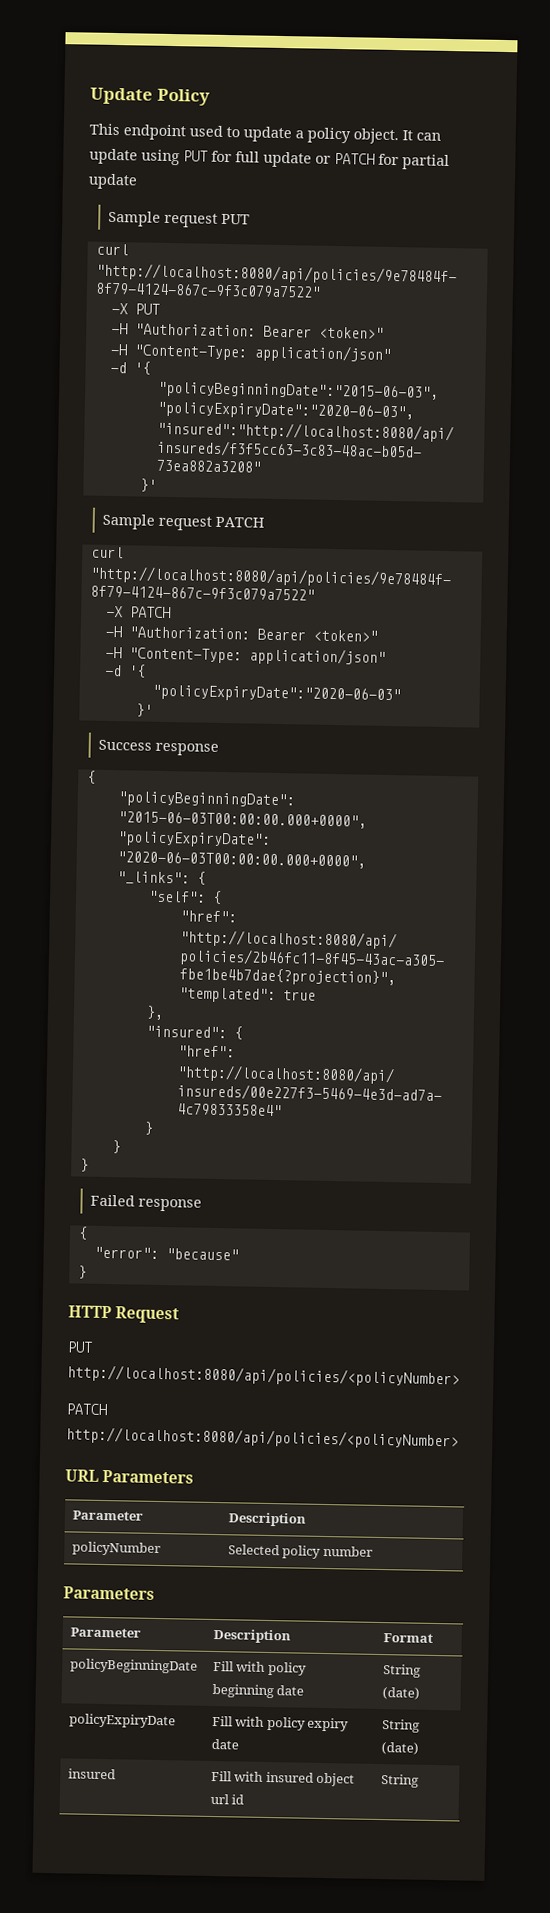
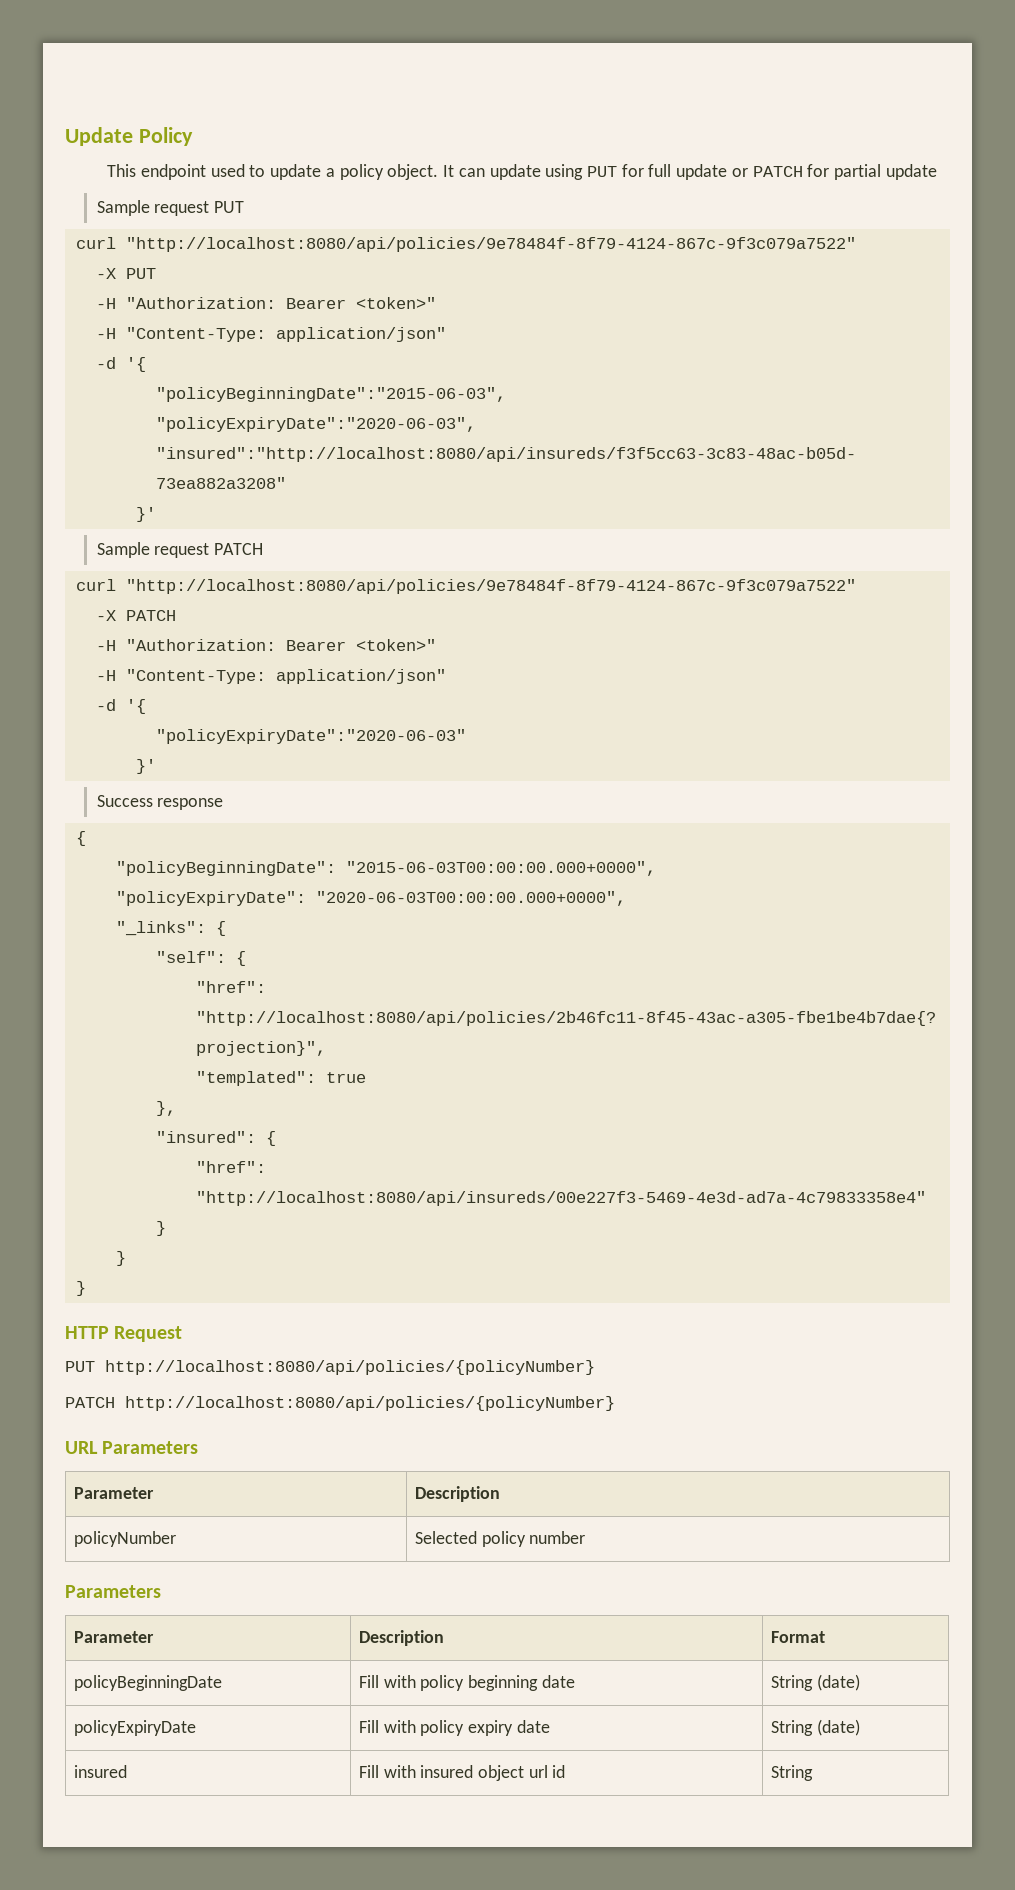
[90,1194,203,1212] [77,1226,88,1240] [93,1246,239,1261] [77,1265,87,1279] // Failed response // { // "error": "because" // } -> (86, 1288) none
[67,1364,460,1388] [66,1403,107,1416] [66,1426,459,1450] http://localhost:8080/api/policies/<policyNumber> // PATCH http://localhost:8080/api/policies/<policyNumber> -> [105,1360,595,1375] [65,1396,615,1411] http://localhost:8080/api/policies/{policyNumber} // PATCH http://localhost:8080/api/policies/{policyNumber}

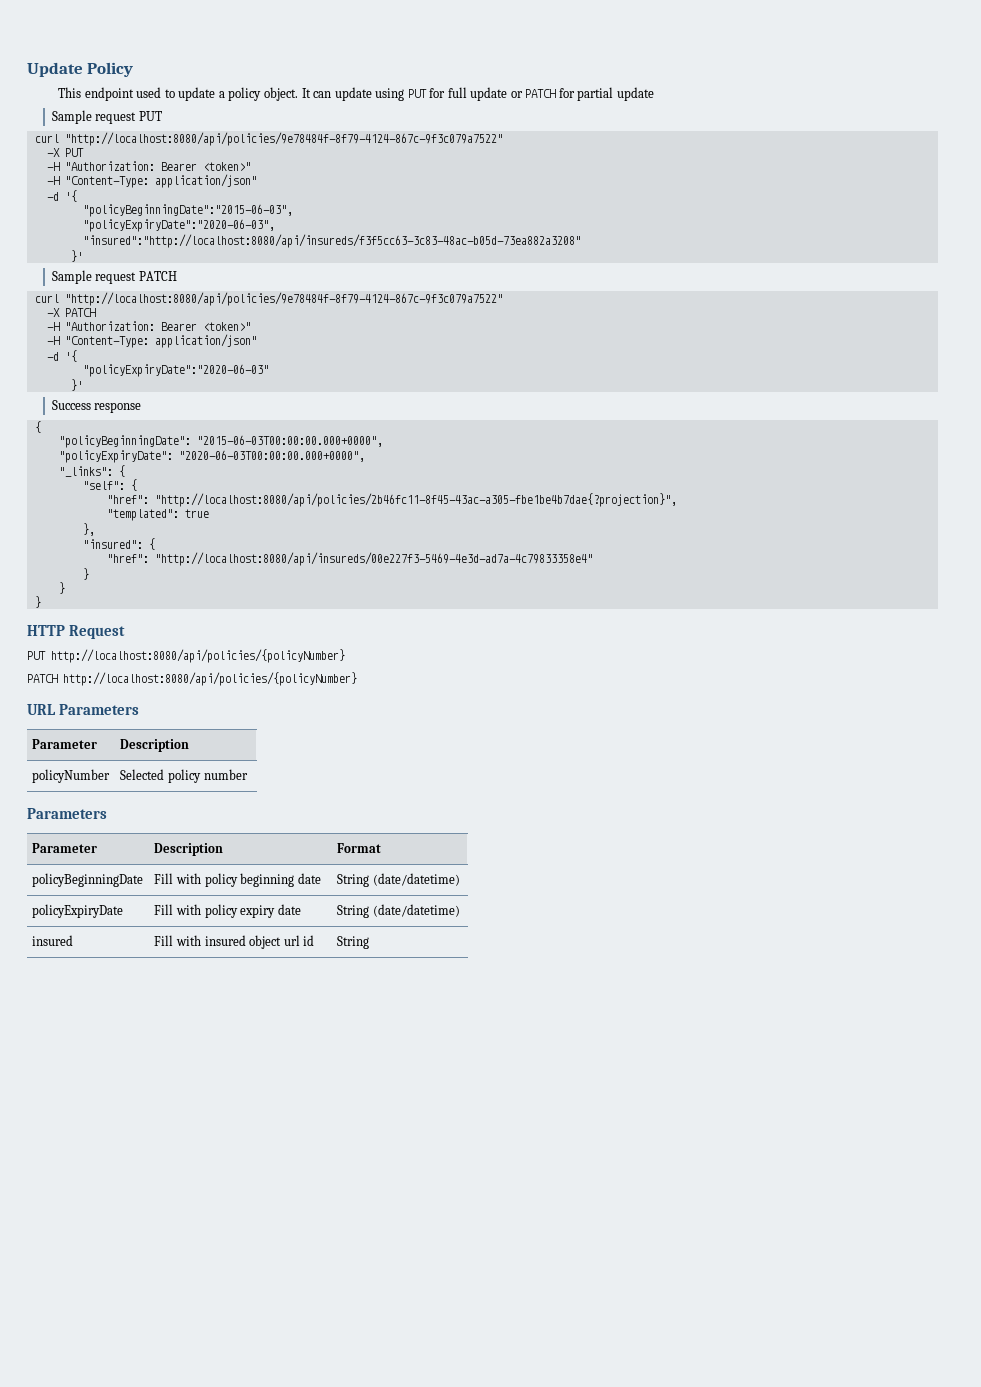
[816,1674,860,1691] (date) -> [372,873,460,886] (date/datetime)
[816,1719,860,1736] (date) -> [372,904,460,917] (date/datetime)

